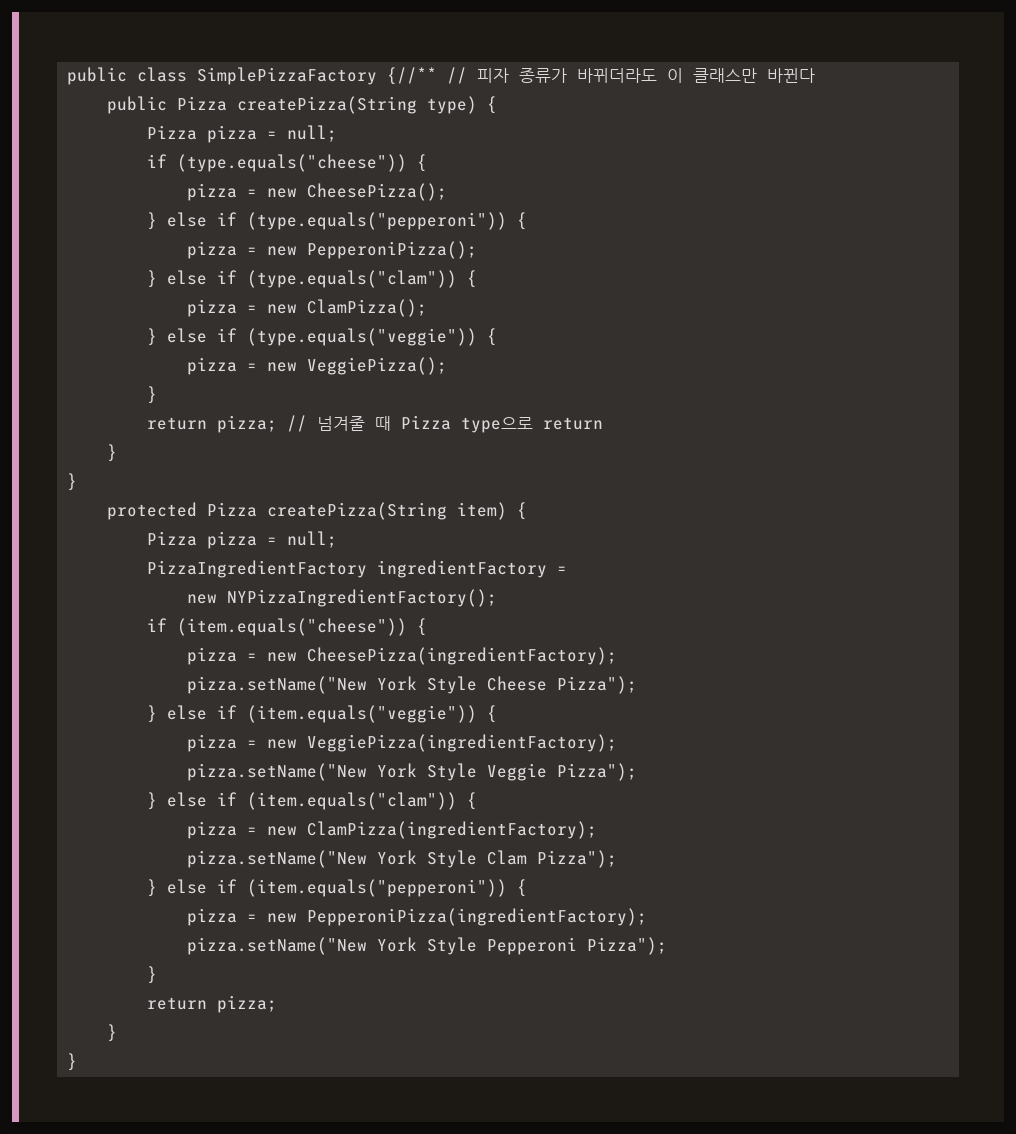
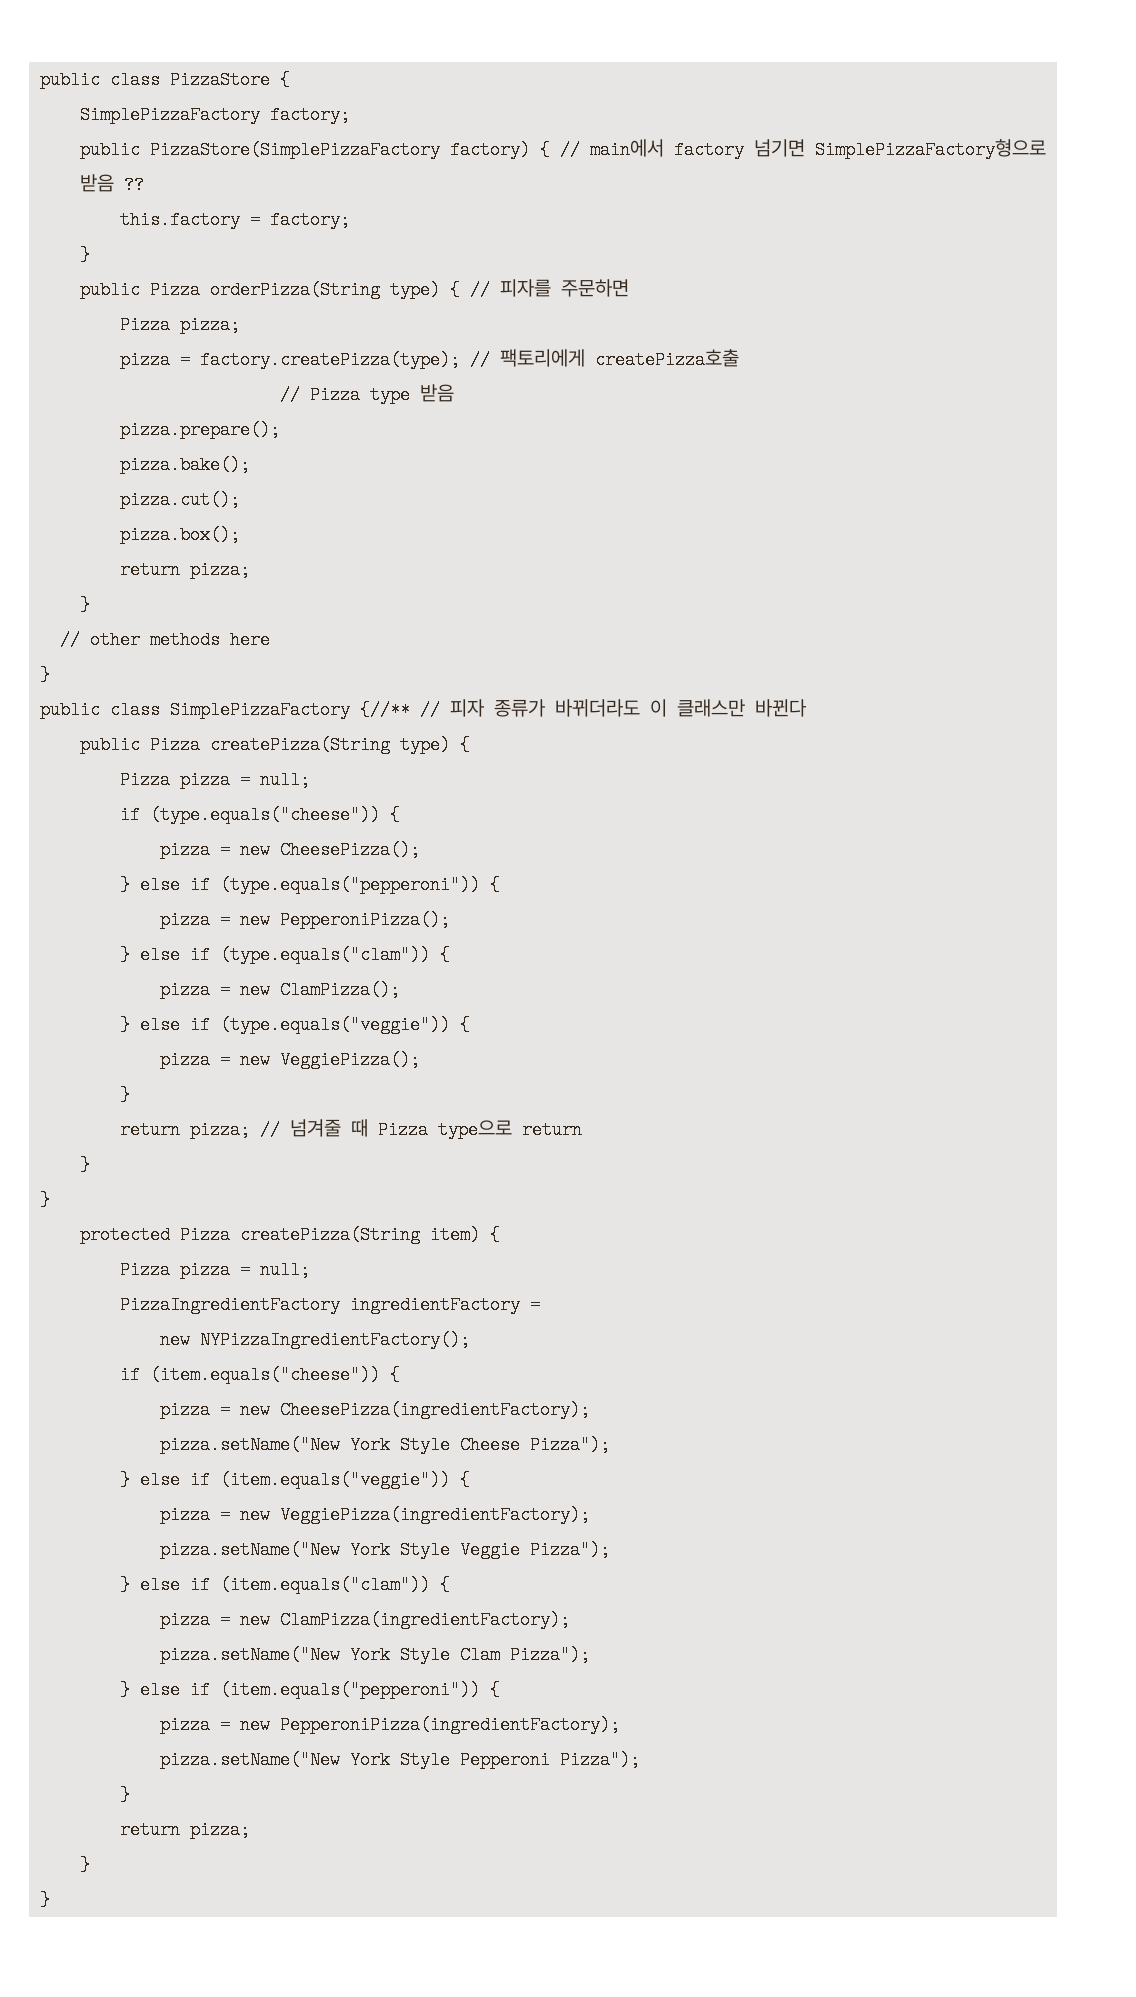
[67,67,188,85] public class -> [39,71,290,89] [79,106,350,124] [79,139,1046,159] [79,174,144,194] [119,211,350,229] [79,246,90,264] [79,279,629,299] [119,316,240,334] [119,349,739,369] [279,384,454,404] [119,421,280,439] [119,456,250,474] [119,491,240,509] [119,526,240,544] [119,561,250,579] [79,596,90,614] [59,631,270,649] [39,666,50,684] [39,701,160,719] public class PizzaStore { // SimplePizzaFactory factory; // public PizzaStore(SimplePizzaFactory factory) { // main에서 factory 넘기면 SimplePizzaFactory형으로 받음 ?? // this.factory = factory; // } // public Pizza orderPizza(String type) { // 피자를 주문하면 // Pizza pizza; // pizza = factory.createPizza(type); // 팩토리에게 createPizza호출 // // Pizza type 받음 // pizza.prepare(); // pizza.bake(); // pizza.cut(); // pizza.box(); // return pizza; // } // // other methods here // } // public class

